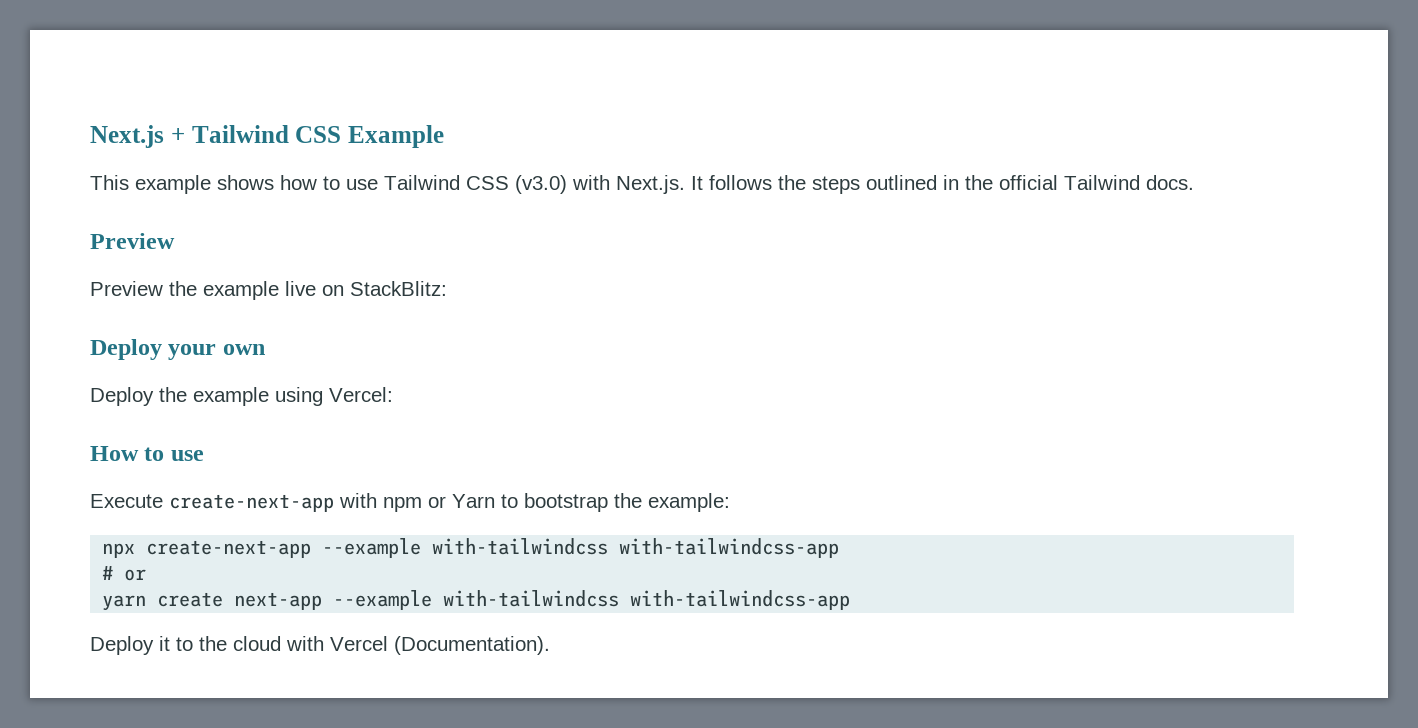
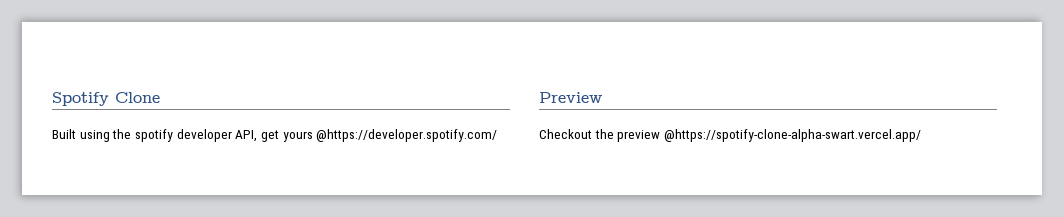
[90,125,444,148] [90,175,1194,194] [90,233,175,249] [90,281,447,300] [90,339,265,360] [90,387,393,406] [90,446,204,461] [90,493,730,512] [102,538,840,558] [102,566,147,581] [102,590,851,611] [90,636,550,655] Next.js + Tailwind CSS Example // This example shows how to use Tailwind CSS (v3.0) with Next.js. It follows the steps outlined in the official Tailwind docs. // Preview // Preview the example live on StackBlitz: // Deploy your own // Deploy the example using Vercel: // How to use // Execute create-next-app with npm or Yarn to bootstrap the example: // npx create-next-app --example with-tailwindcss with-tailwindcss-app // # or // yarn create next-app --example with-tailwindcss with-tailwindcss-app // Deploy it to the cloud with Vercel (Documentation). -> [52,92,160,106] [52,129,498,142] [539,92,602,103] [539,129,921,142] Spotify Clone // Built using the spotify developer API, get yours @https://developer.spotify.com/ // Preview // Checkout the preview @https://spotify-clone-alpha-swart.vercel.app/

